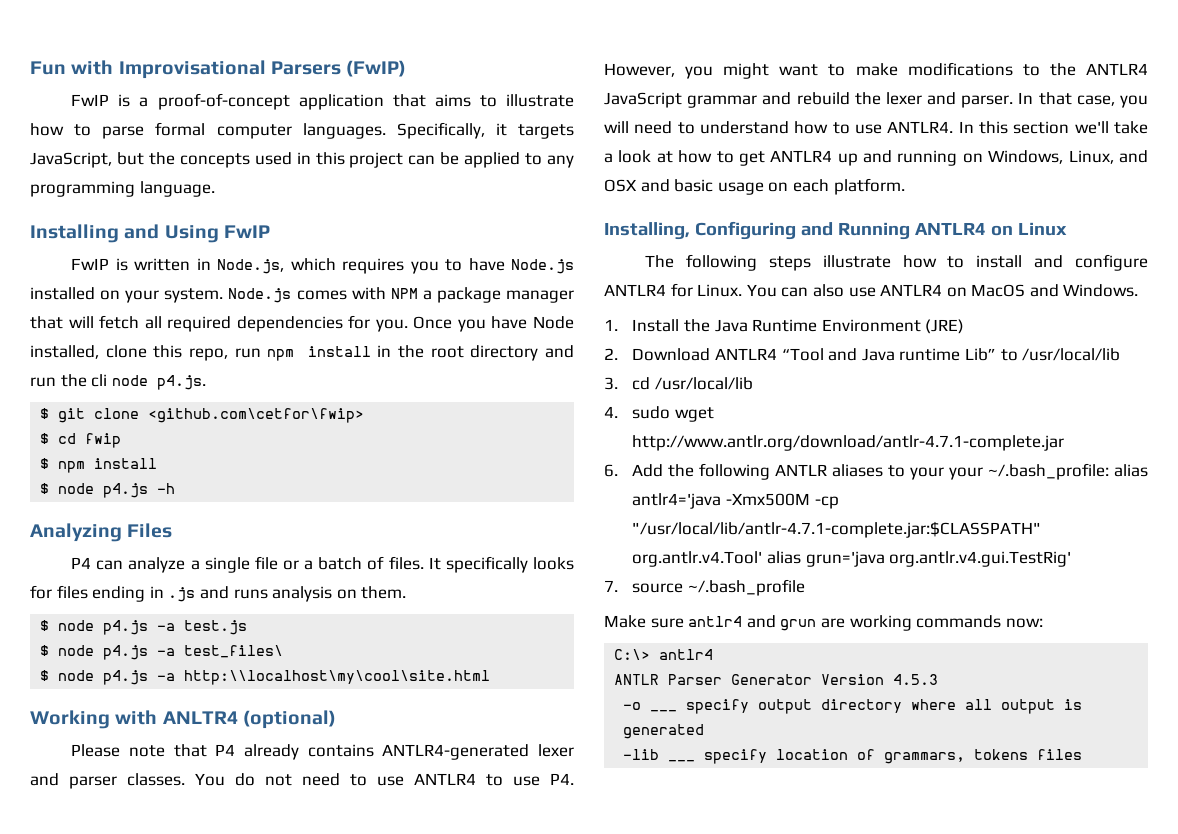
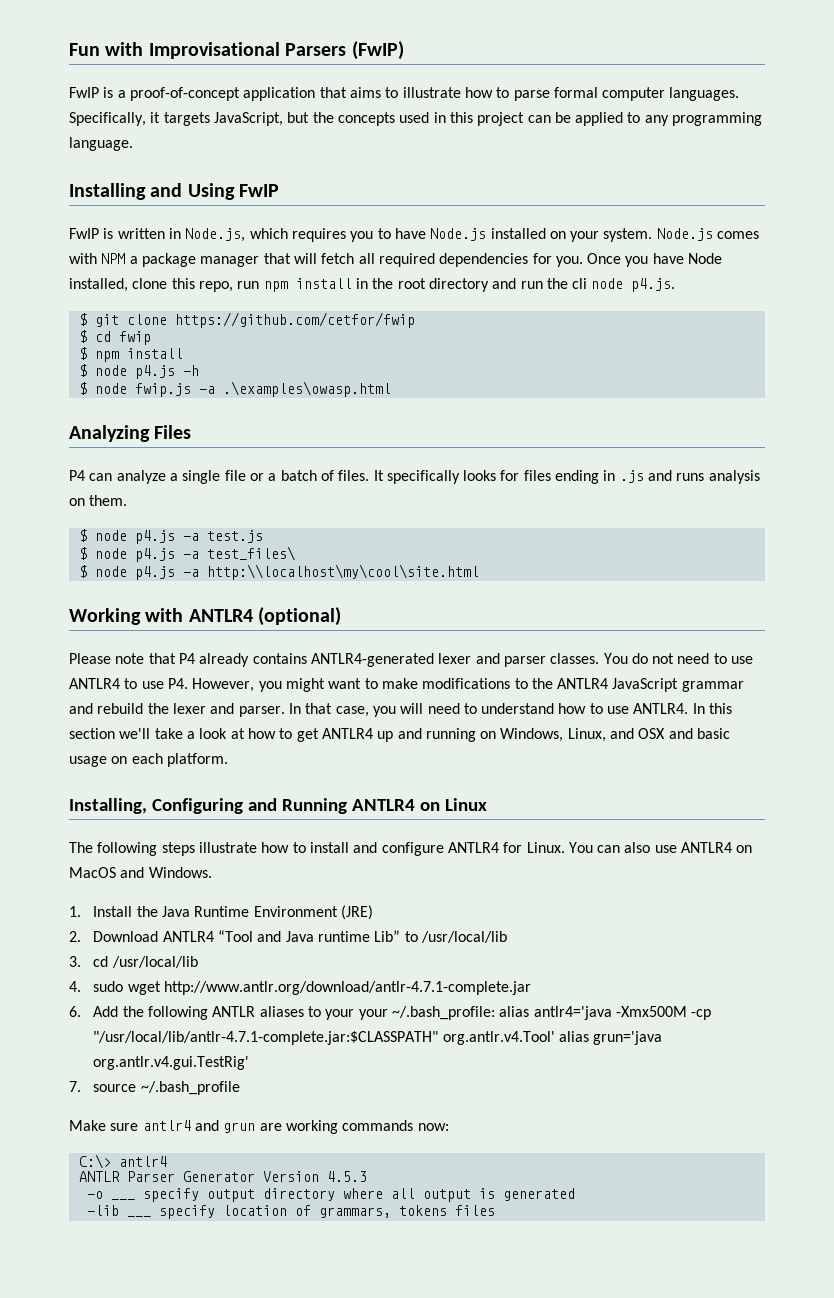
[148,408,365,423] <github.com\cetfor\fwip> -> [174,312,415,328] https://github.com/cetfor/fwip
(176, 488) none -> [78,381,391,397] // $ node fwip.js -a .\examples\owasp.html
[162,711,238,724] ANLTR4 -> [188,609,253,622] ANTLR4

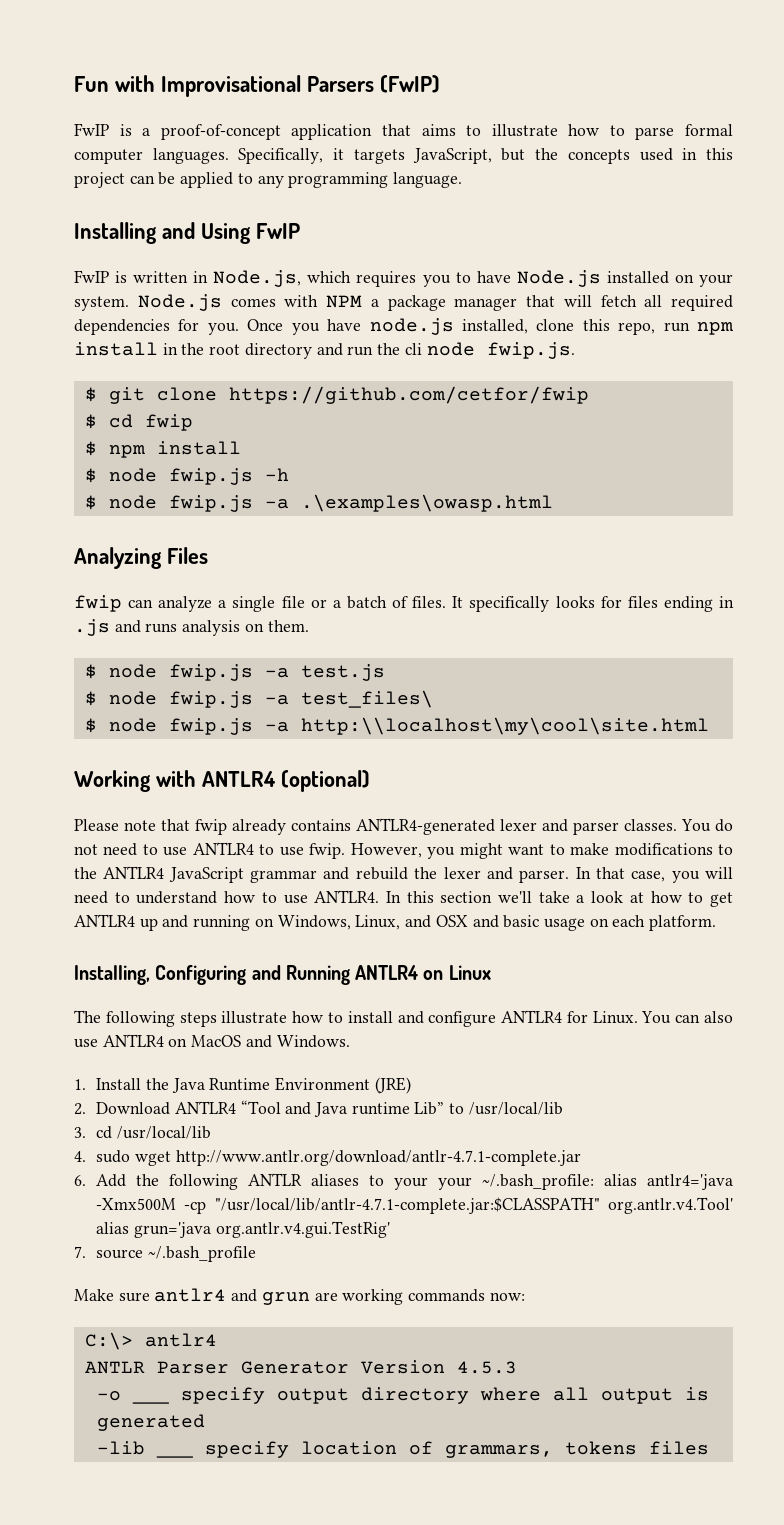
[688,253,723,264] Node -> [369,318,454,335] node.js
[631,278,676,292] p4.js. -> [486,342,575,359] fwip.js.
[134,365,175,379] p4.js -> [168,468,253,485] fwip.js
[69,470,85,481] P4 -> [74,595,122,612] fwip
[134,530,175,544] p4.js -> [168,664,253,681] fwip.js
[134,548,175,562] p4.js -> [168,691,253,708] fwip.js
[134,566,175,580] p4.js -> [168,718,253,735] fwip.js
[178,653,195,664] P4 -> [195,819,227,835] fwip
[167,678,188,689] P4. -> [309,843,346,859] fwip.

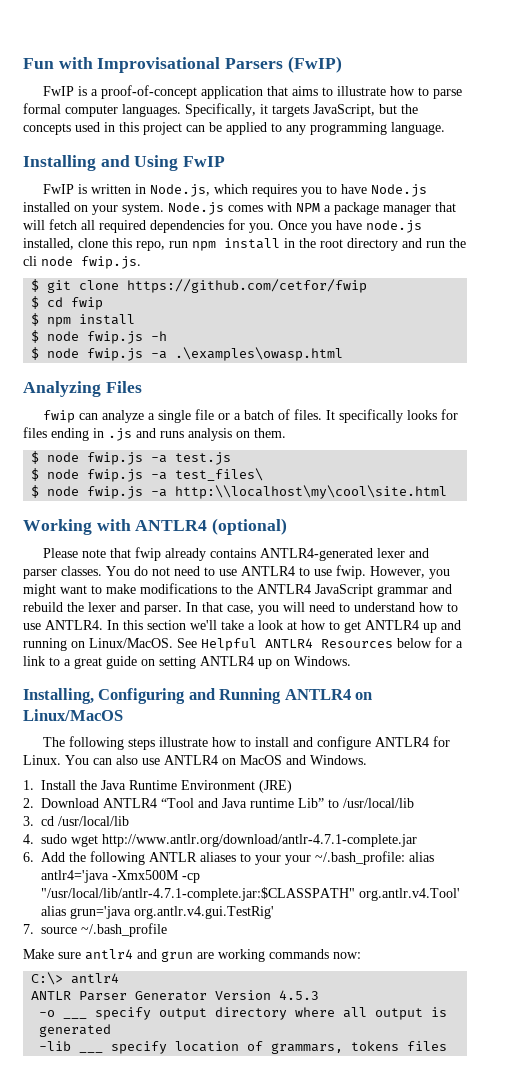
[277,915,717,931] Windows, Linux, and OSX and basic usage on each platform. -> [89,637,463,651] [23,656,351,669] Linux/MacOS. See Helpful ANTLR4 Resources below for a link to a great guide on setting ANTLR4 up on Windows.
[448,965,491,980] Linux -> [23,709,123,721] Linux/MacOS

